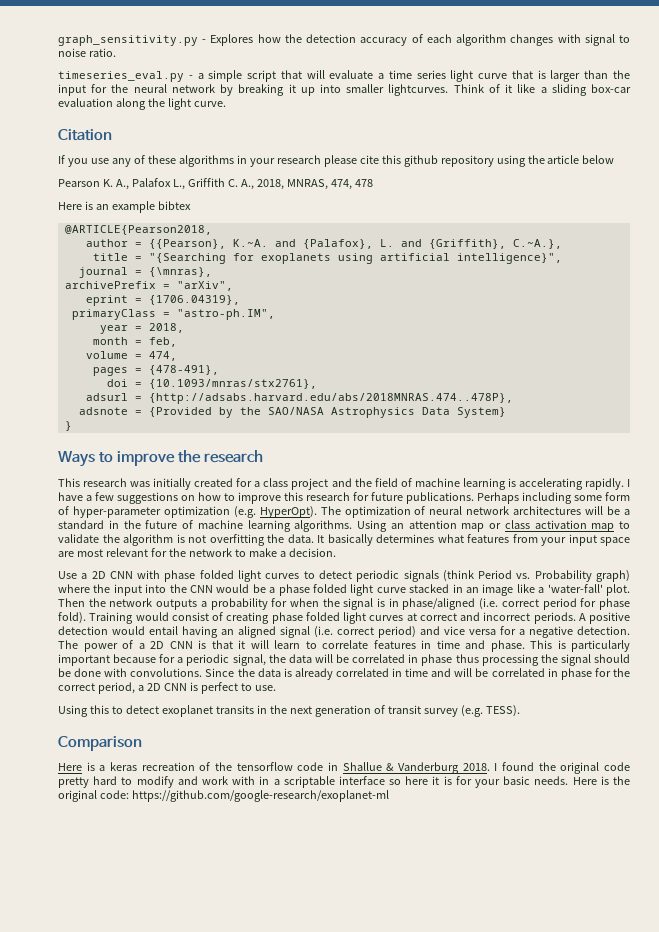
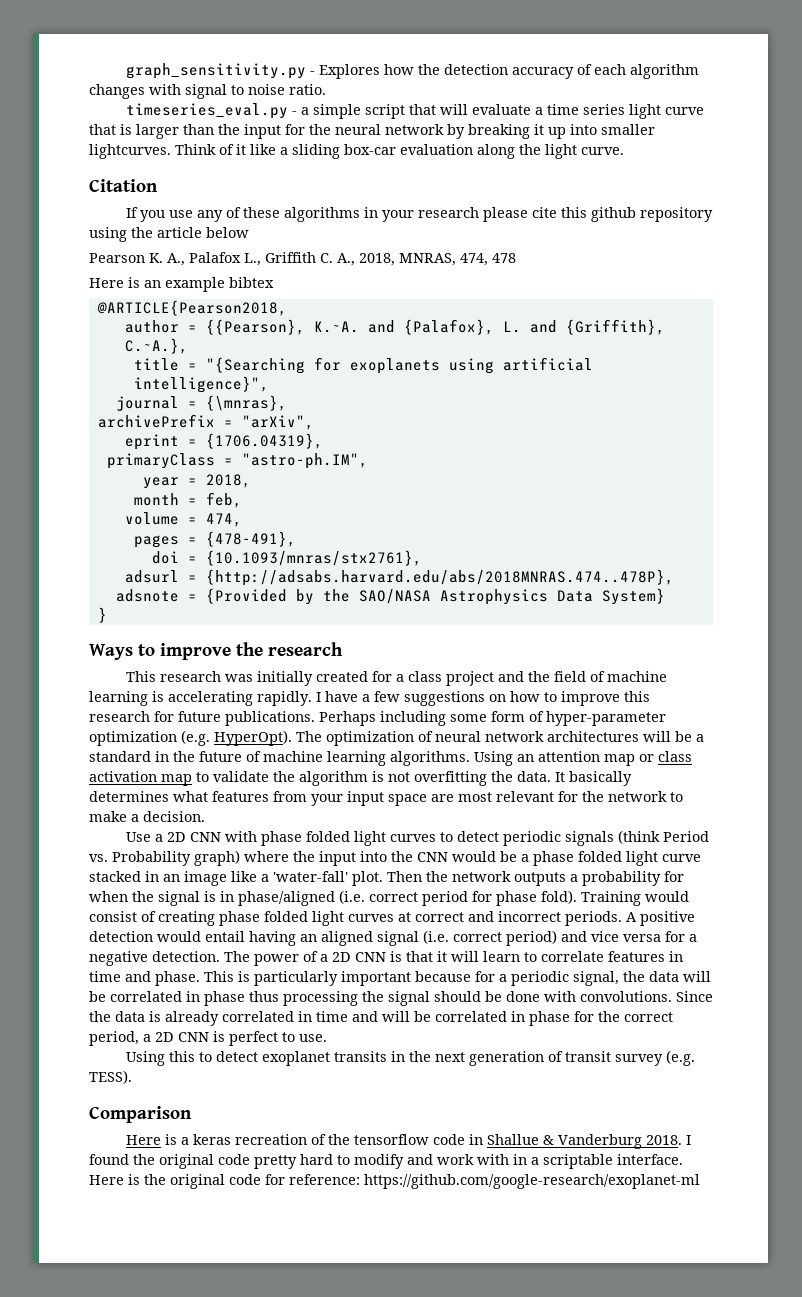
[338,776,569,788] interface so here it is for your basic needs. -> [617,1154,683,1165] interface.
[99,790,129,799] code: -> [229,1174,360,1185] code for reference:

